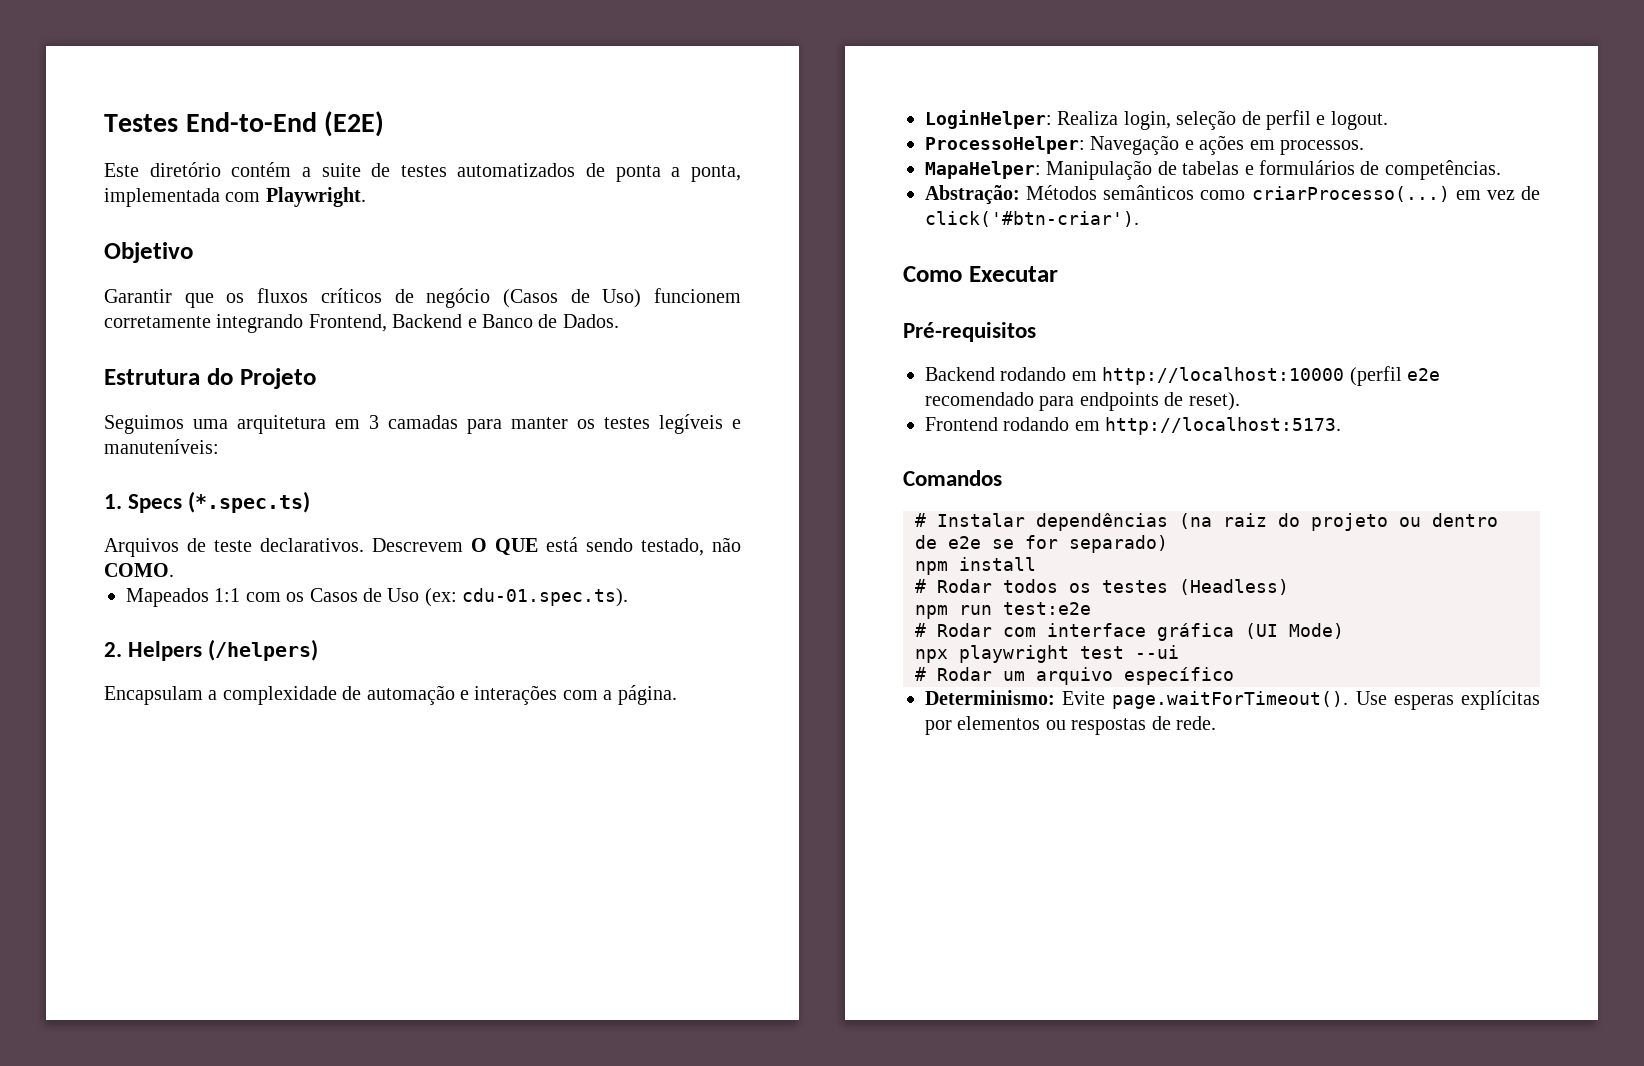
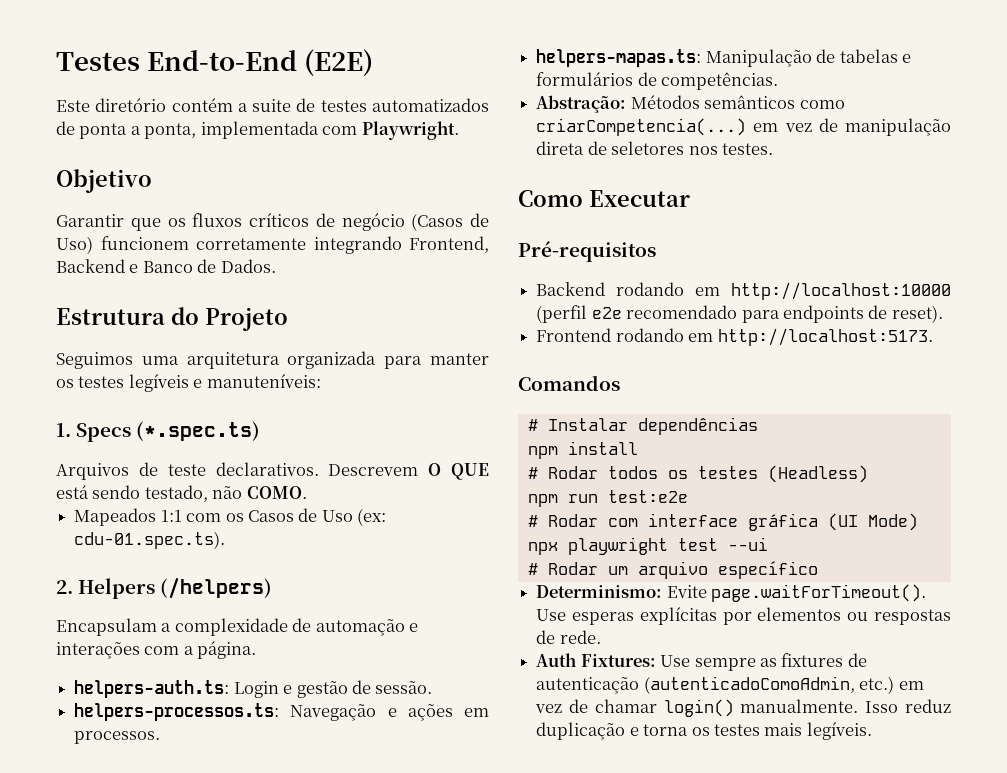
[335,415,458,429] em 3 camadas -> [287,351,377,369] organizada
[925,110,1388,130] [925,136,1085,154] LoginHelper: Realiza login, seleção de perfil e logout. // ProcessoHelper: -> [74,680,433,698] [74,703,280,721] helpers-auth.ts: Login e gestão de sessão. // helpers-processos.ts:
[925,161,1041,179] MapaHelper: -> [536,49,702,67] helpers-mapas.ts:
[1251,186,1540,202] [925,211,1139,227] criarProcesso(...) em vez de click('#btn-criar'). -> [536,118,952,136] [536,141,773,155] criarCompetencia(...) em vez de manipulação direta de seletores nos testes.
[1179,513,1498,531] [915,535,1168,553] (na raiz do projeto ou dentro de e2e se for separado) -> (758, 426) none
(1216, 723) none -> [536,653,867,671] [536,676,924,694] [535,699,951,717] [536,722,872,740] // Auth Fixtures: Use sempre as fixtures de autenticação (autenticadoComoAdmin, etc.) em vez de chamar login() manualmente. Isso reduz duplicação e torna os testes mais legíveis.

